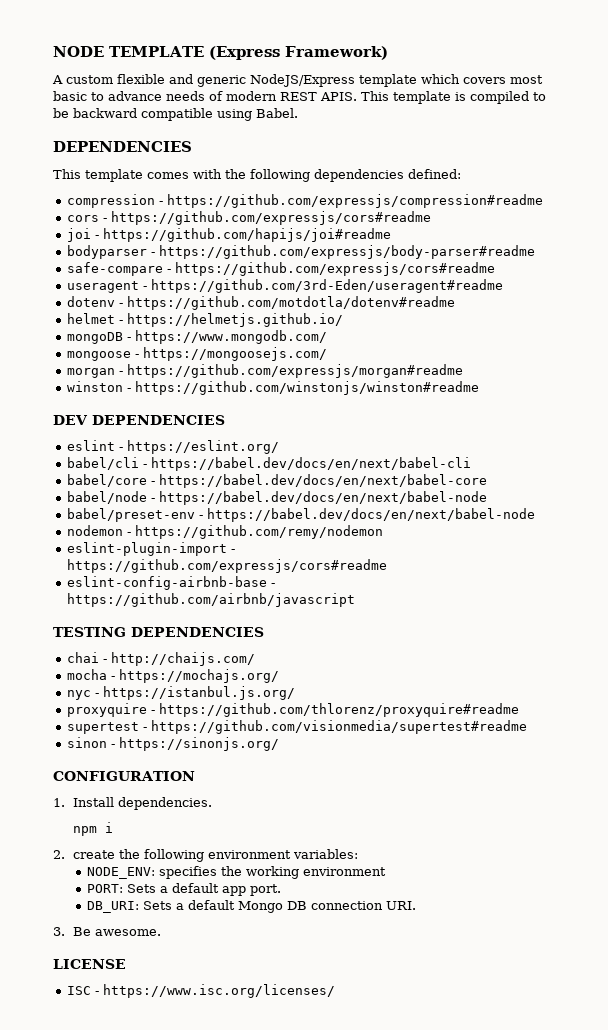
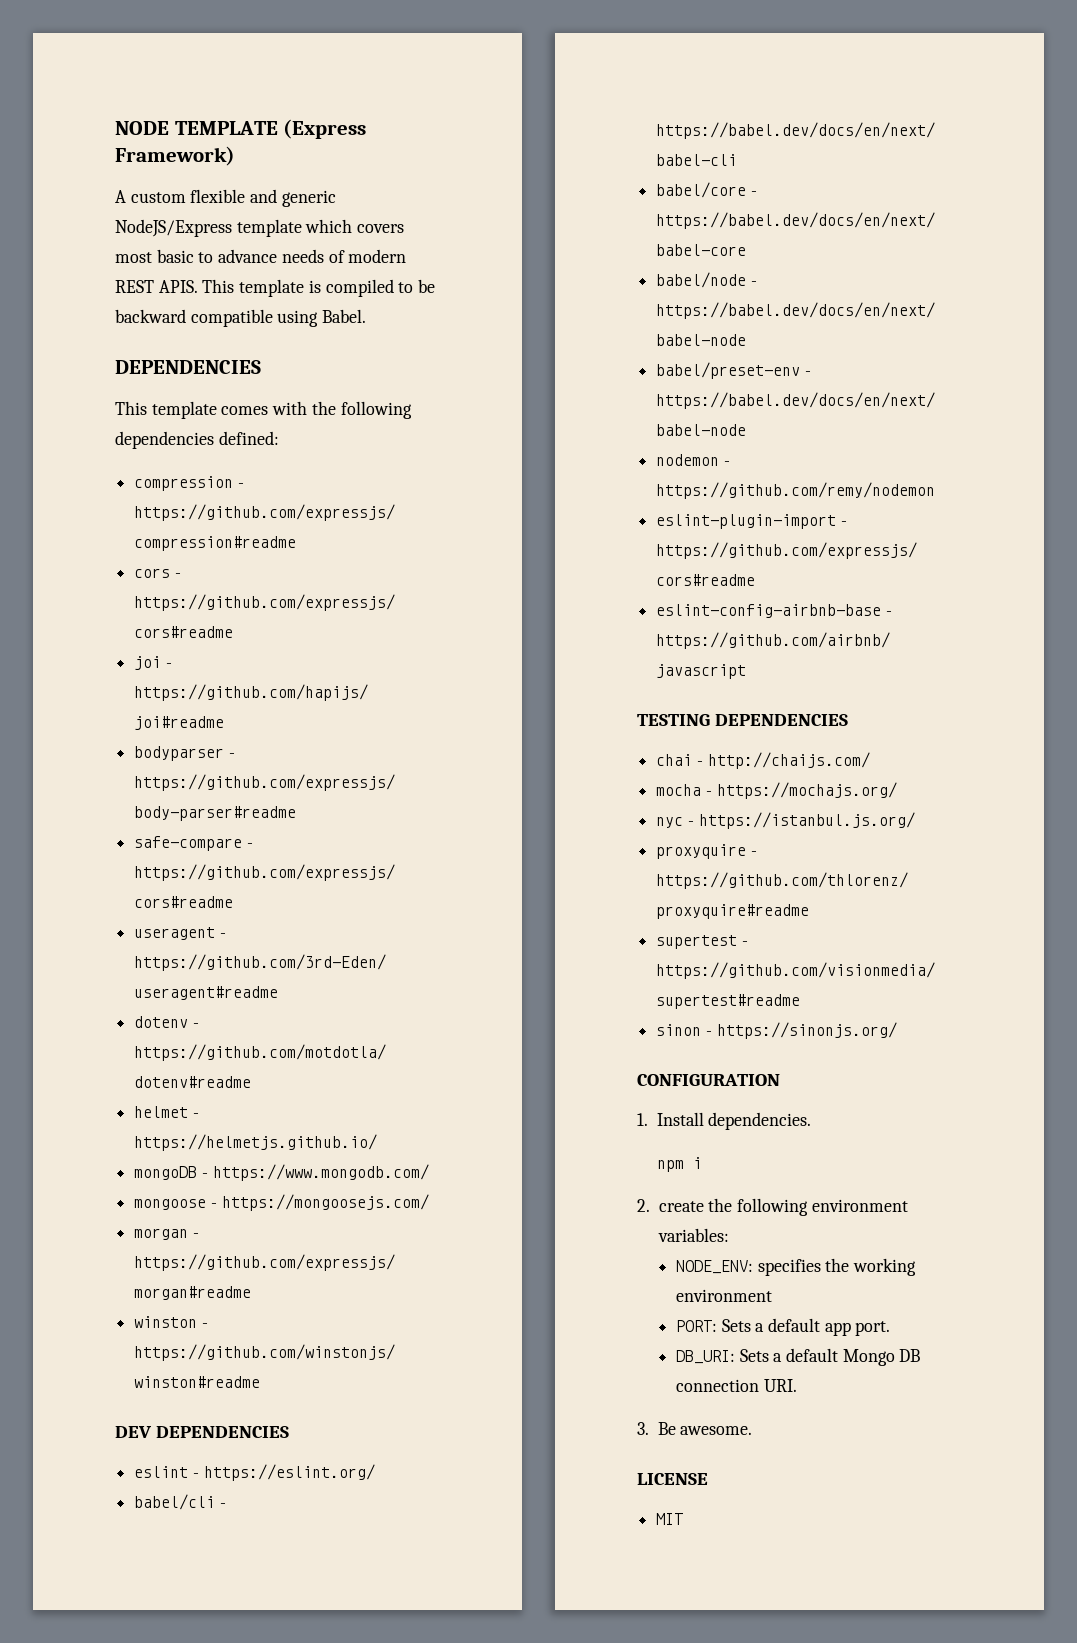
[66,984,335,998] ISC - https://www.isc.org/licenses/ -> [656,1513,684,1525] MIT

